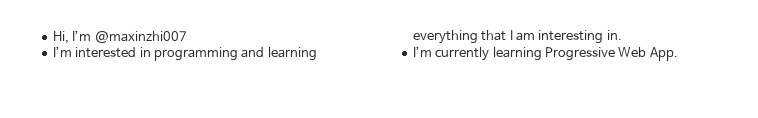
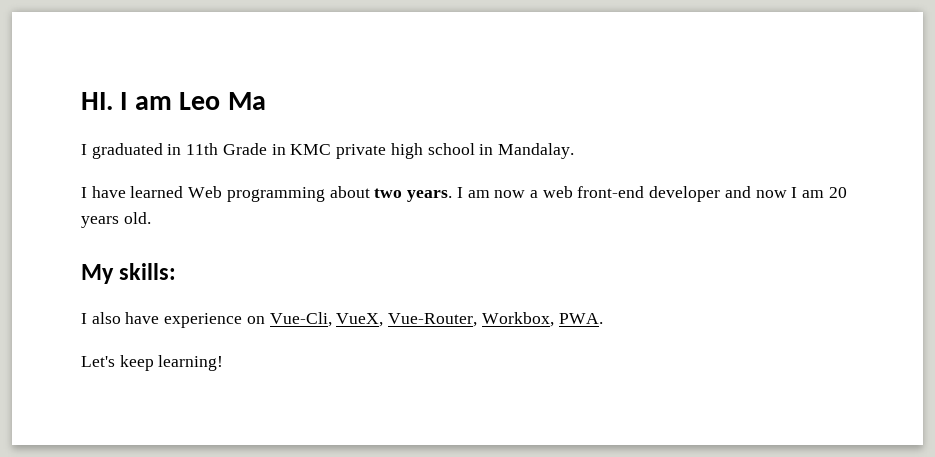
[52,30,187,44] [52,46,317,61] [412,30,622,44] [412,46,678,61] Hi, I’m @maxinzhi007 // I’m interested in programming and learning everything that I am interesting in. // I’m currently learning Progressive Web App. -> [81,92,266,110] [81,143,574,159] [81,186,847,202] [81,212,151,228] [81,263,177,284] [81,312,603,328] [81,355,224,371] HI. I am Leo Ma // I graduated in 11th Grade in KMC private high school in Mandalay. // I have learned Web programming about two years. I am now a web front-end developer and now I am 20 years old. // My skills: // I also have experience on Vue-Cli, VueX, Vue-Router, Workbox, PWA. // Let's keep learning!

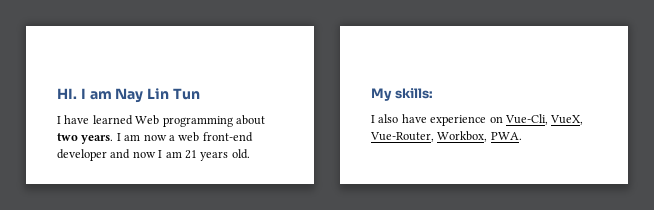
[179,92,266,110] [81,143,574,159] Leo Ma // I graduated in 11th Grade in KMC private high school in Mandalay. -> [115,88,200,103] Nay Lin Tun
[828,187,847,198] 20 -> [184,150,197,159] 21
[81,355,224,371] // Let's keep learning! -> (522, 136) none

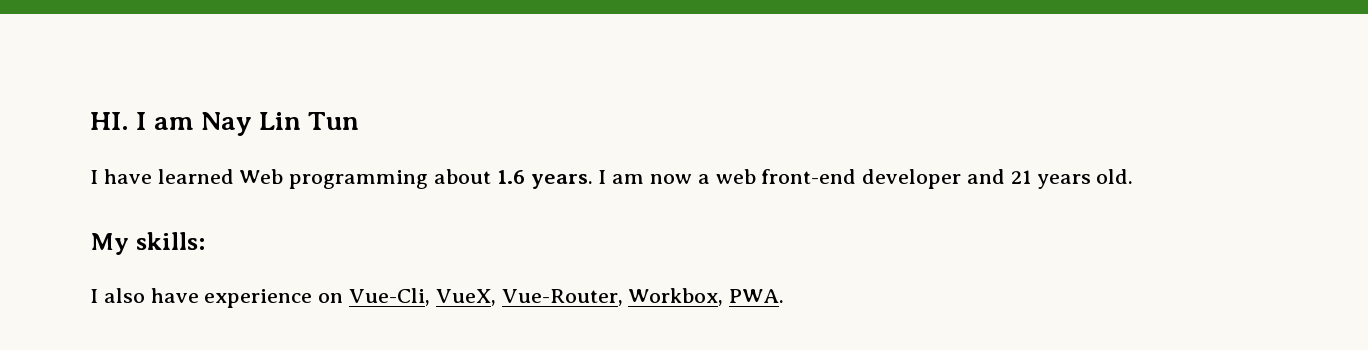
[57,133,78,141] two -> [496,170,525,184] 1.6
[132,150,182,158] now I am -> (1006, 176) none

